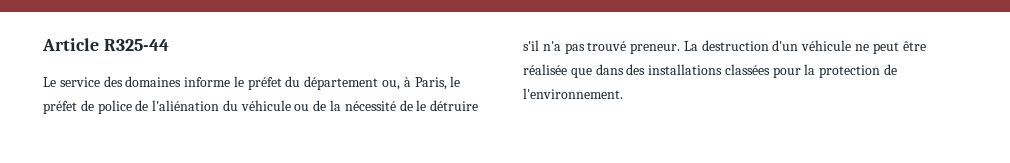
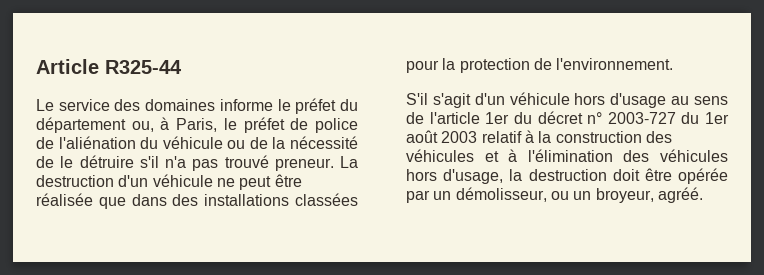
(623, 93) none -> [406,92,728,108] [406,111,729,124] [406,130,672,143] [406,149,728,162] [406,168,728,184] [406,187,703,203] // S'il s'agit d'un véhicule hors d'usage au sens de l'article 1er du décret n° 2003-727 du 1er août 2003 relatif à la construction des véhicules et à l'élimination des véhicules hors d'usage, la destruction doit être opérée par un démolisseur, ou un broyeur, agréé.

